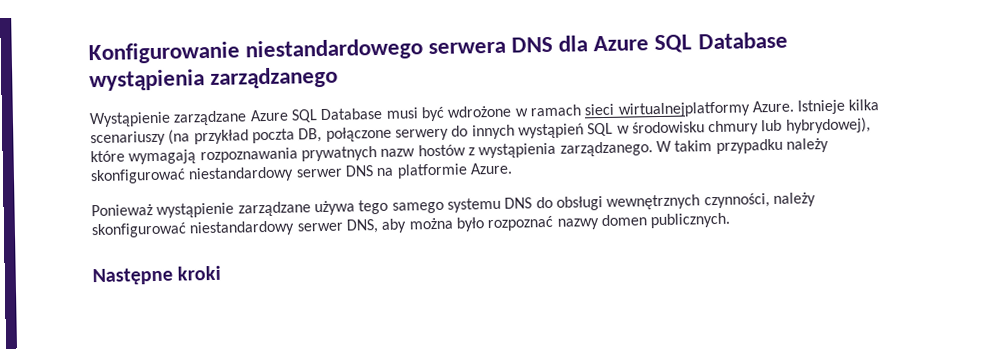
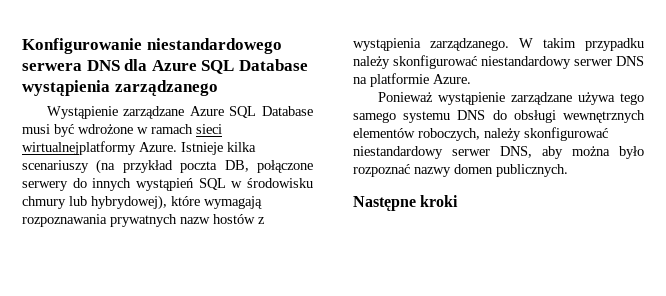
[703,193,770,209] czynności, -> [353,128,480,141] elementów roboczych,

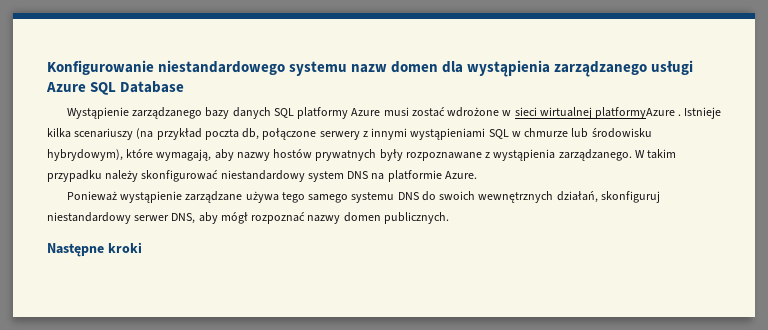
[22,59,308,74] [22,80,218,96] serwera DNS dla Azure SQL Database wystąpienia zarządzanego -> [289,60,694,77] [46,81,185,95] systemu nazw domen dla wystąpienia zarządzanego usługi Azure SQL Database
[123,106,314,119] [22,124,222,137] [22,141,177,155] zarządzane Azure SQL Database musi być wdrożone w ramach sieci wirtualnejplatformy Azure. -> [132,107,682,119] zarządzanego bazy danych SQL platformy Azure musi zostać wdrożone w sieci wirtualnej platformyAzure .
[224,160,249,172] DB, -> [242,128,260,140] db,
[72,178,313,191] [22,195,262,210] [22,214,255,227] do innych wystąpień SQL w środowisku chmury lub hybrydowej), które wymagają rozpoznawania prywatnych nazw hostów -> [362,128,652,140] [47,149,482,161] z innymi wystąpieniami SQL w chmurze lub środowisku hybrydowym), które wymagają, aby nazwy hostów prywatnych były rozpoznawane
[574,59,612,66] serwer -> [307,171,344,182] system
[513,110,645,123] [353,127,608,141] obsługi wewnętrznych elementów roboczych, należy skonfigurować -> [439,191,660,203] swoich wewnętrznych działań, skonfiguruj
[572,146,644,159] można było -> [220,212,248,224] mógł

